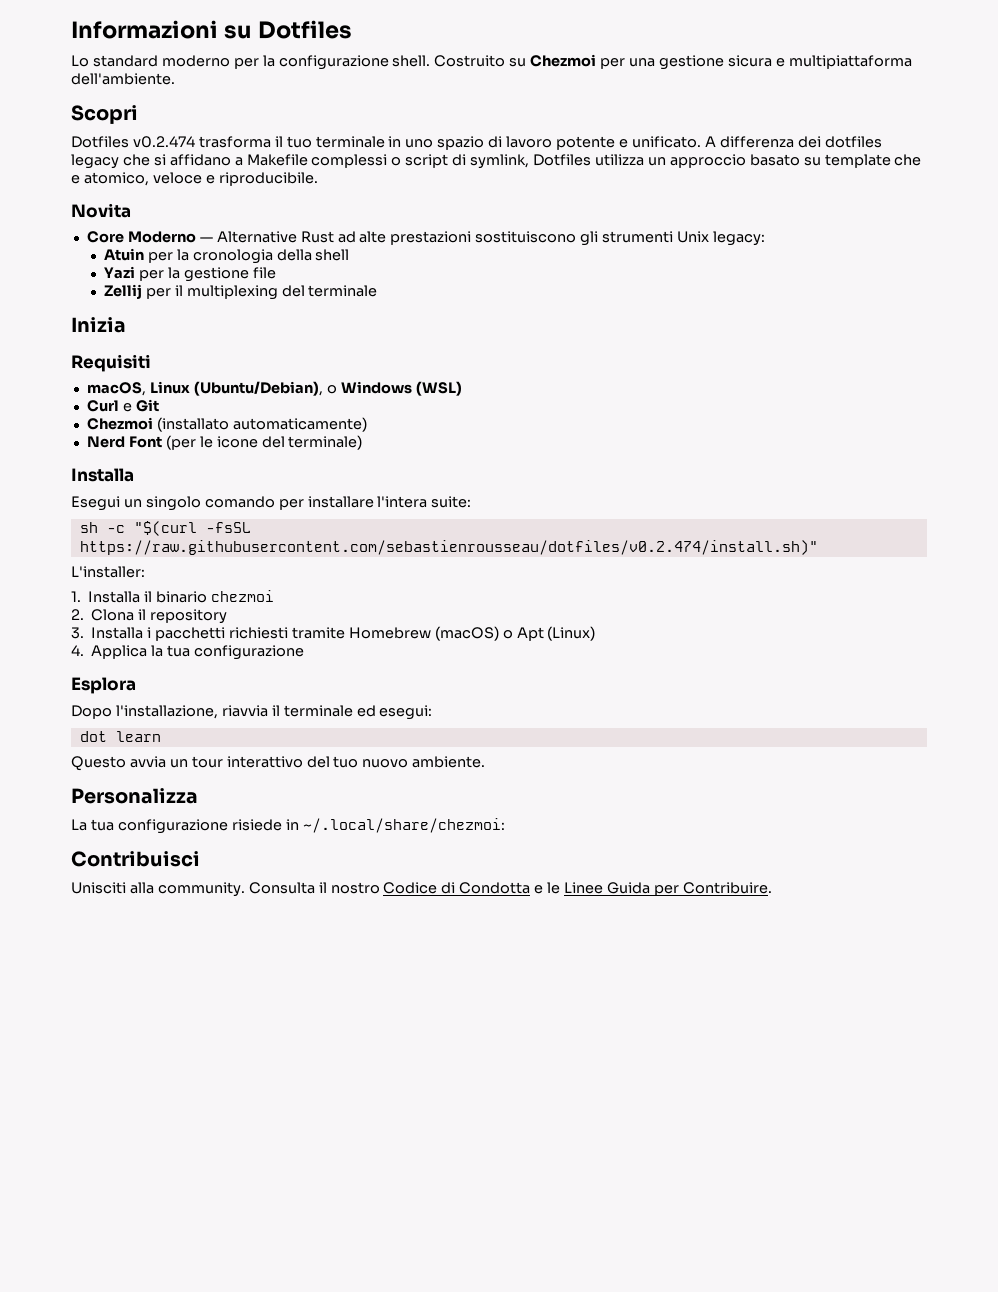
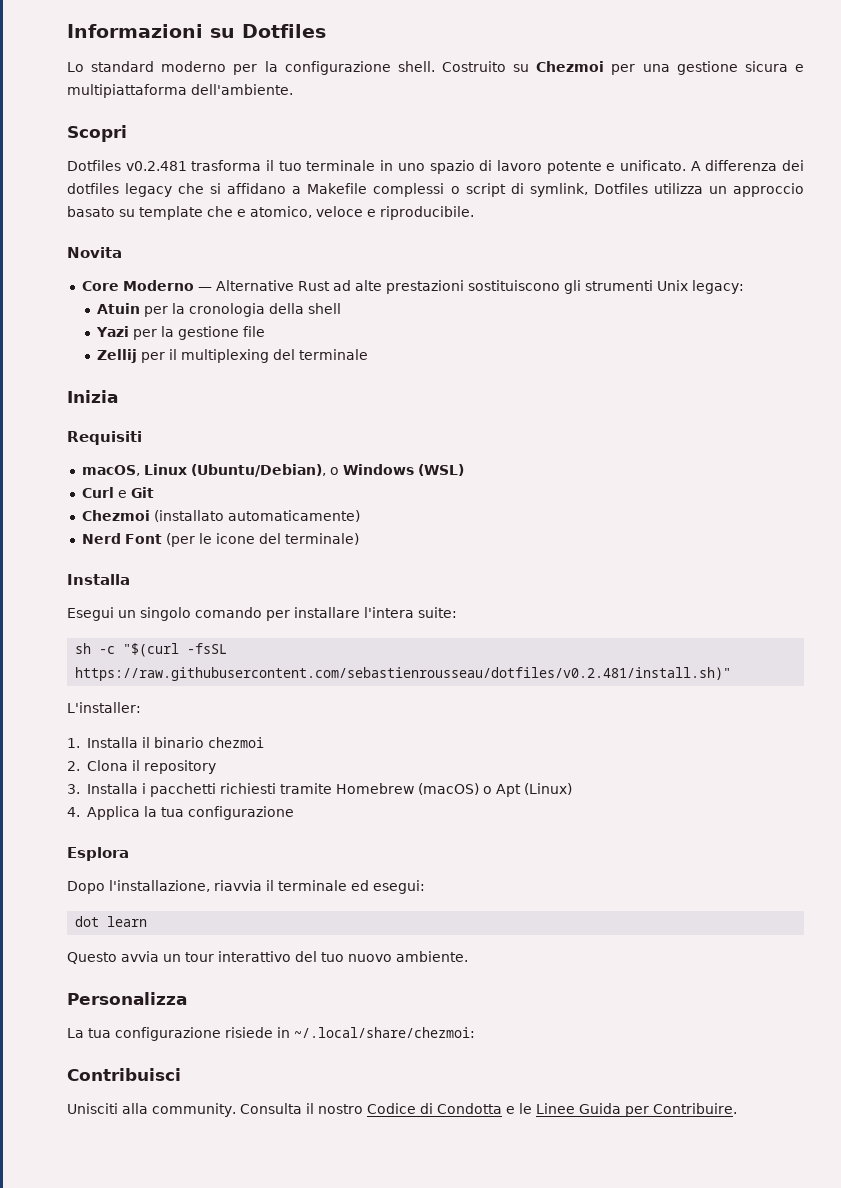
[132,136,195,148] v0.2.474 -> [125,161,187,171] v0.2.481
[79,540,818,555] https://raw.githubusercontent.com/sebastienrousseau/dotfiles/v0.2.474/install.sh)" -> [75,667,732,681] https://raw.githubusercontent.com/sebastienrousseau/dotfiles/v0.2.481/install.sh)"

